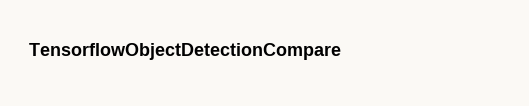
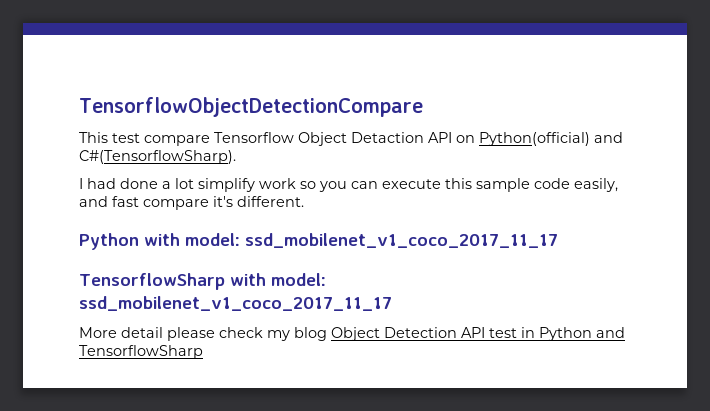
(341, 51) none -> [79,132,623,146] [79,150,236,164] [79,178,618,192] [79,196,304,210] [79,233,558,250] [79,273,326,290] [79,296,392,311] [79,327,625,341] [79,345,203,359] // This test compare Tensorflow Object Detaction API on Python(official) and C#(TensorflowSharp). // I had done a lot simplify work so you can execute this sample code easily, and fast compare it's different. // Python with model: ssd_mobilenet_v1_coco_2017_11_17 // TensorflowSharp with model: ssd_mobilenet_v1_coco_2017_11_17 // More detail please check my blog Object Detection API test in Python and TensorflowSharp

